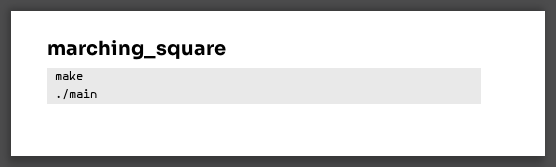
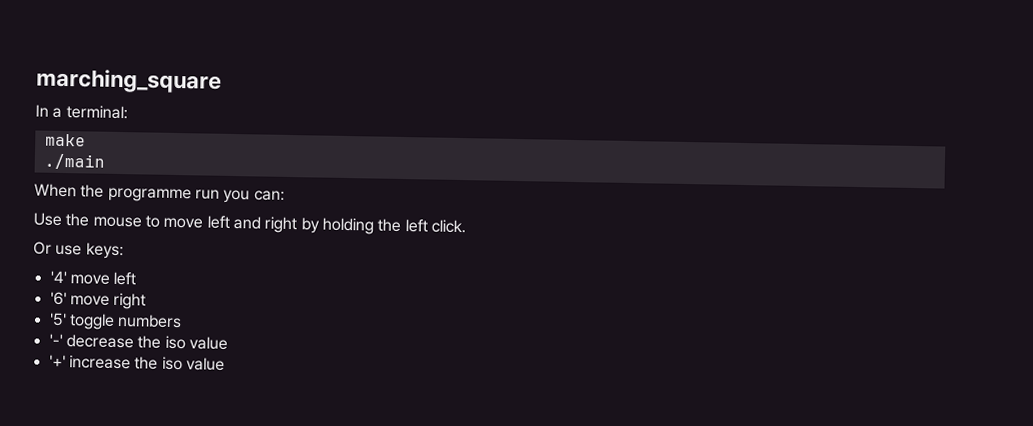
(226, 50) none -> [35,104,128,120] // In a terminal:
(97, 94) none -> [34,183,285,204] [33,212,466,235] [33,241,124,260] [49,270,137,286] [49,291,147,310] [48,312,183,330] [48,333,228,350] [48,354,225,371] // When the programme run you can: // Use the mouse to move left and right by holding the left click. // Or use keys: // '4' move left // '6' move right // '5' toggle numbers // '-' decrease the iso value // '+' increase the iso value

